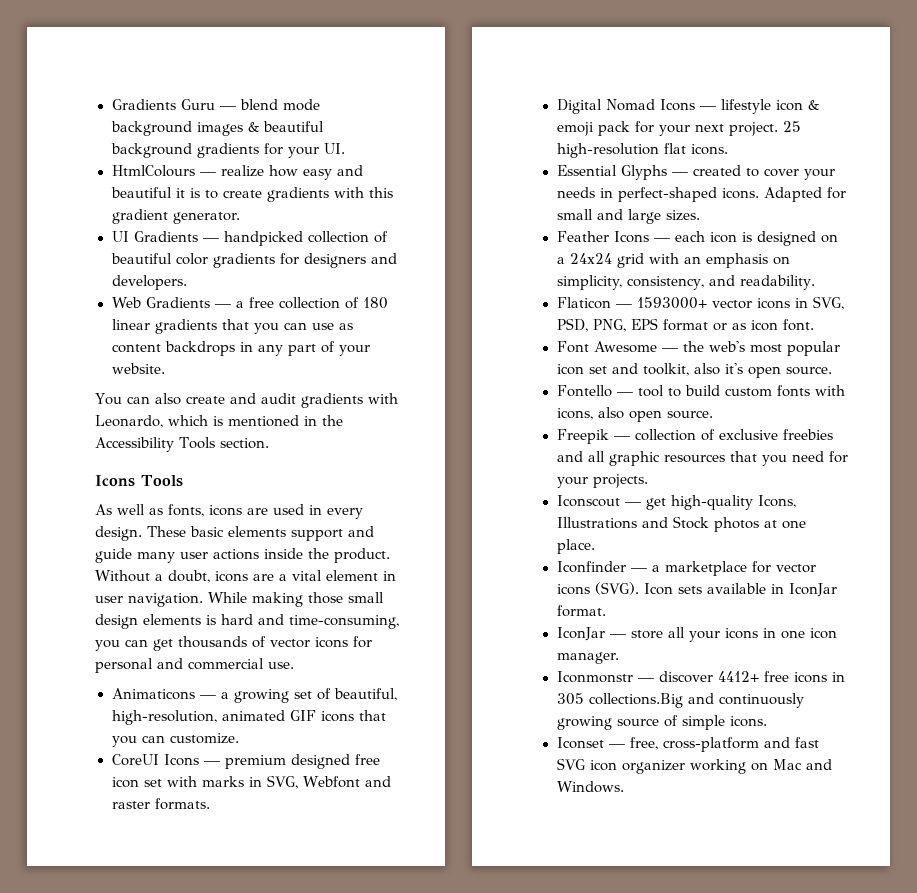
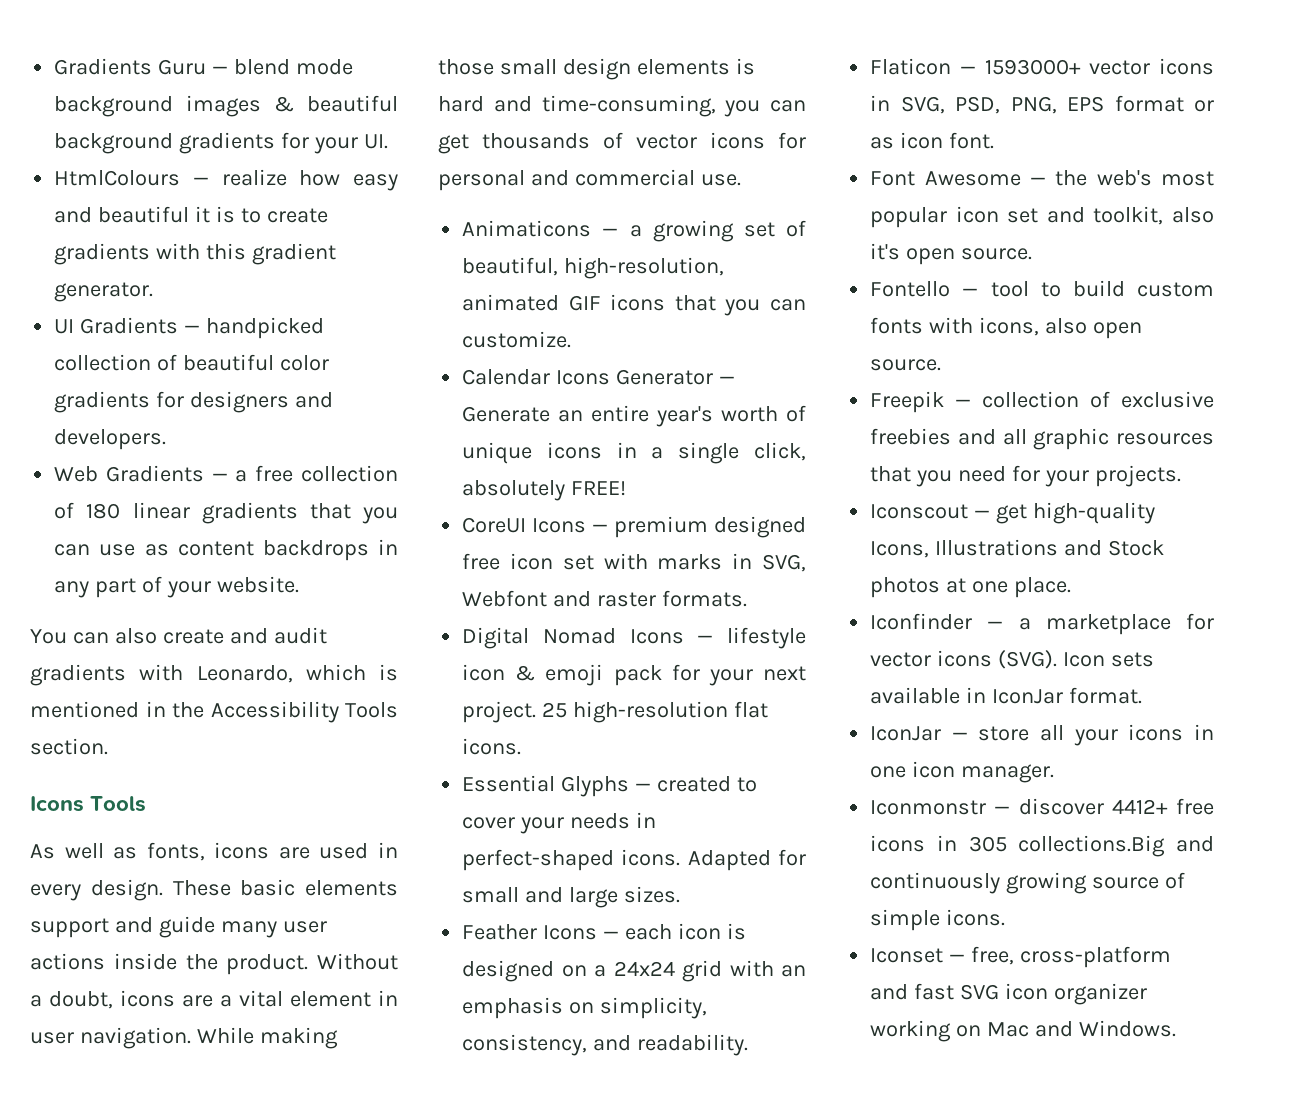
(239, 738) none -> [462,369,736,385] [462,405,806,427] [462,442,806,464] [462,480,627,501] // Calendar Icons Generator — Generate an entire year's worth of unique icons in a single click, absolutely FREE!

